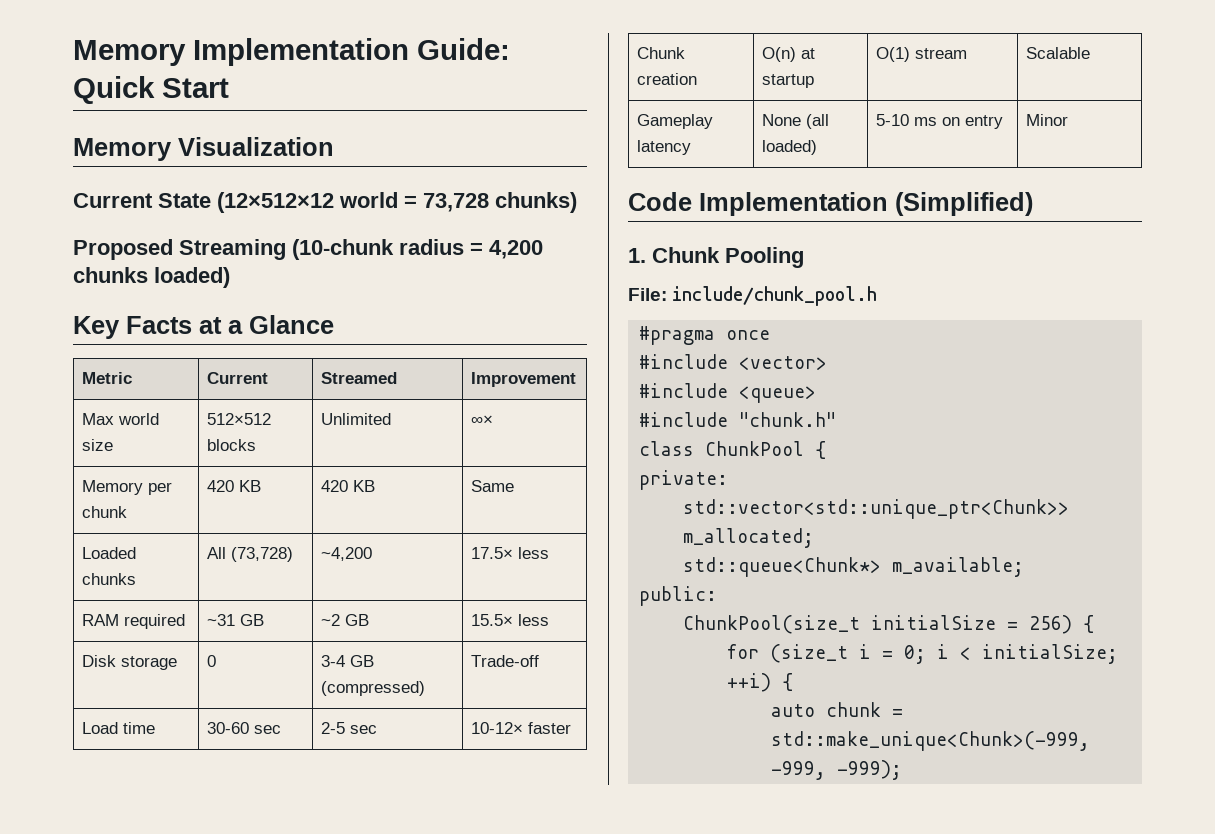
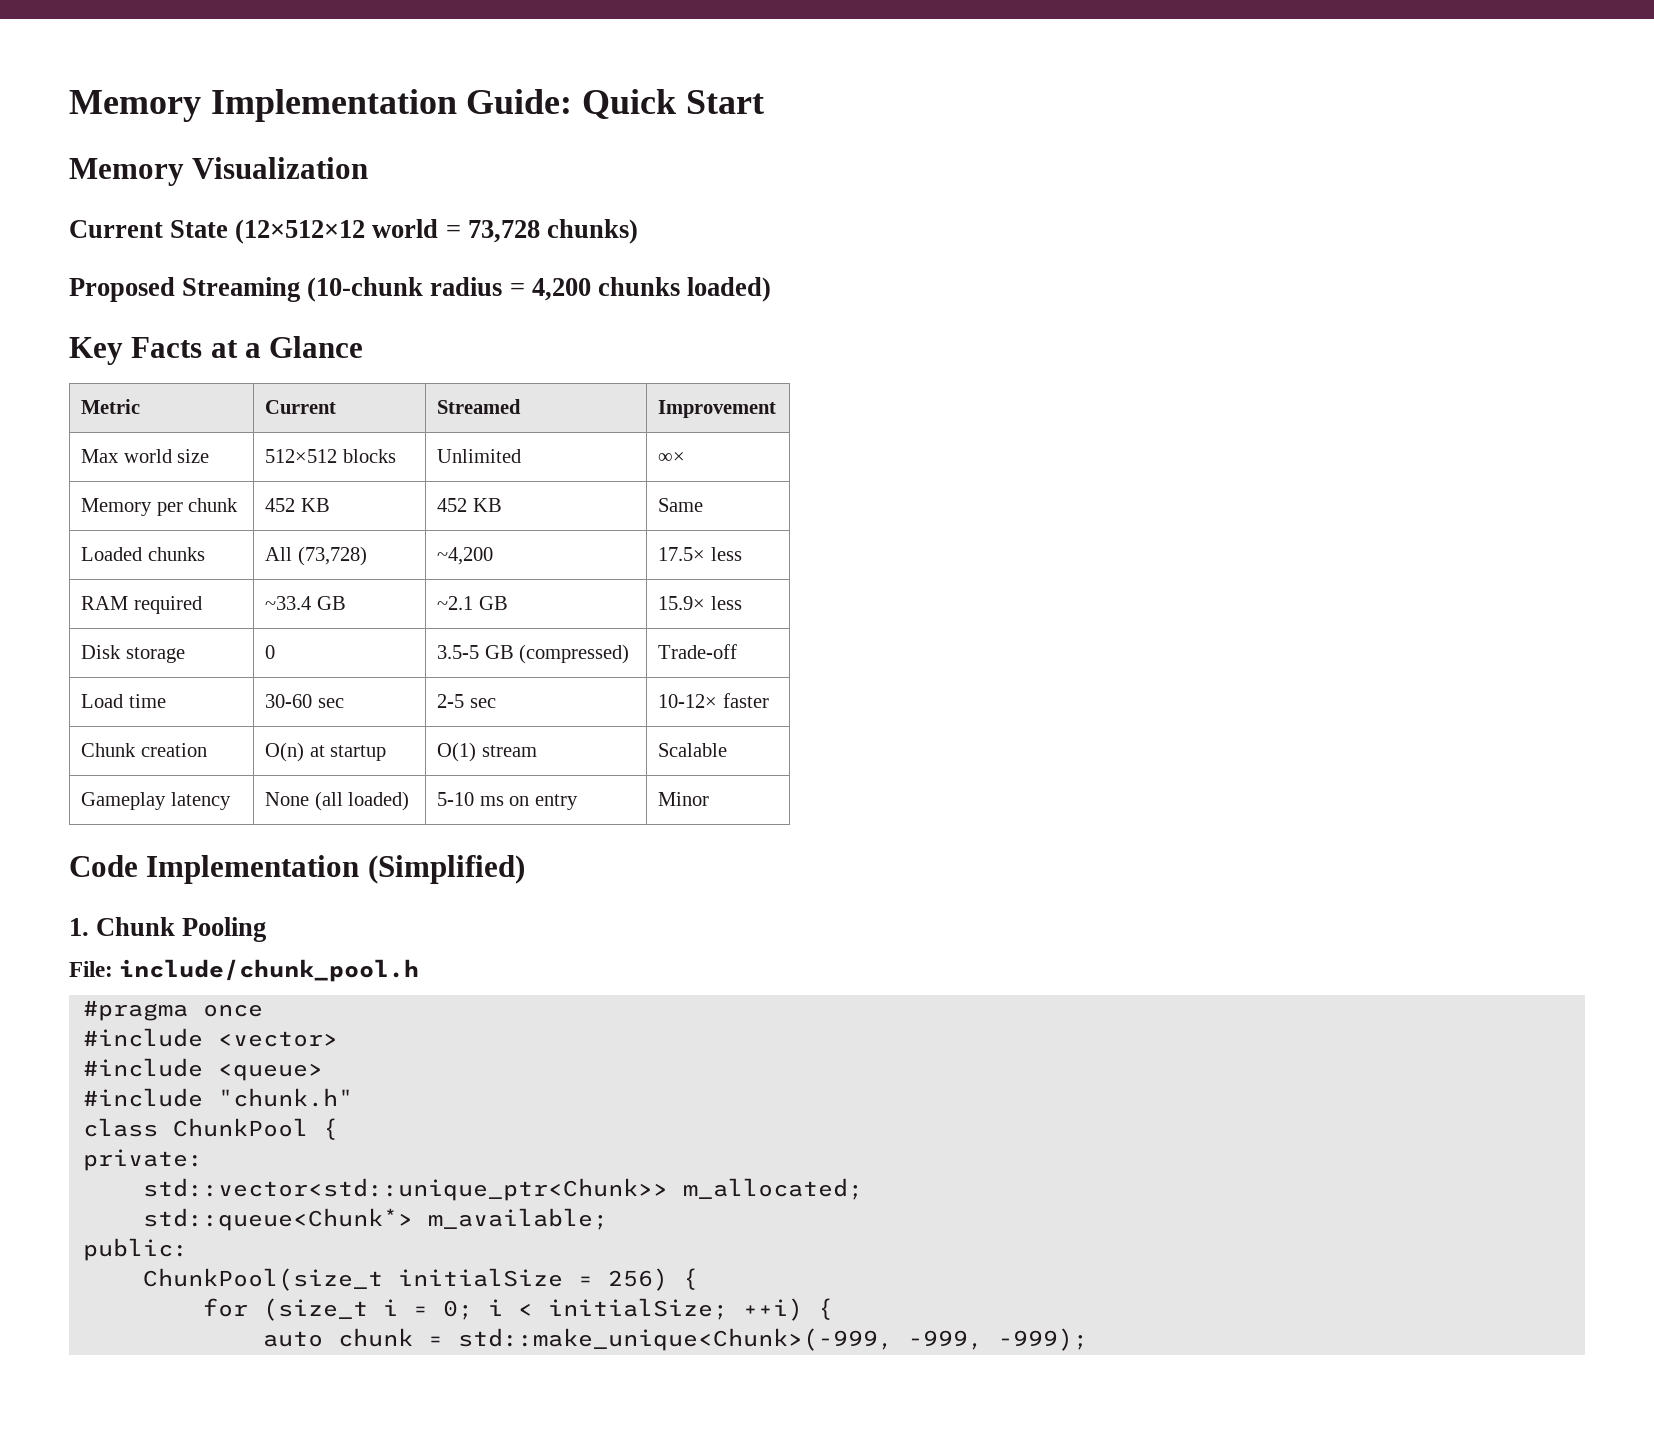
[206,480,261,492] [320,480,348,492] 420 KB | 420 -> [265,498,330,512] [437,498,468,512] 452 KB | 452
[206,614,264,626] [320,614,369,626] [470,614,513,626] ~31 GB | ~2 GB | 15.5× -> [265,596,346,610] [437,596,508,610] [658,596,706,610] ~33.4 GB | ~2.1 GB | 15.9×
[320,655,345,667] 3-4 -> [437,645,480,659] 3.5-5

